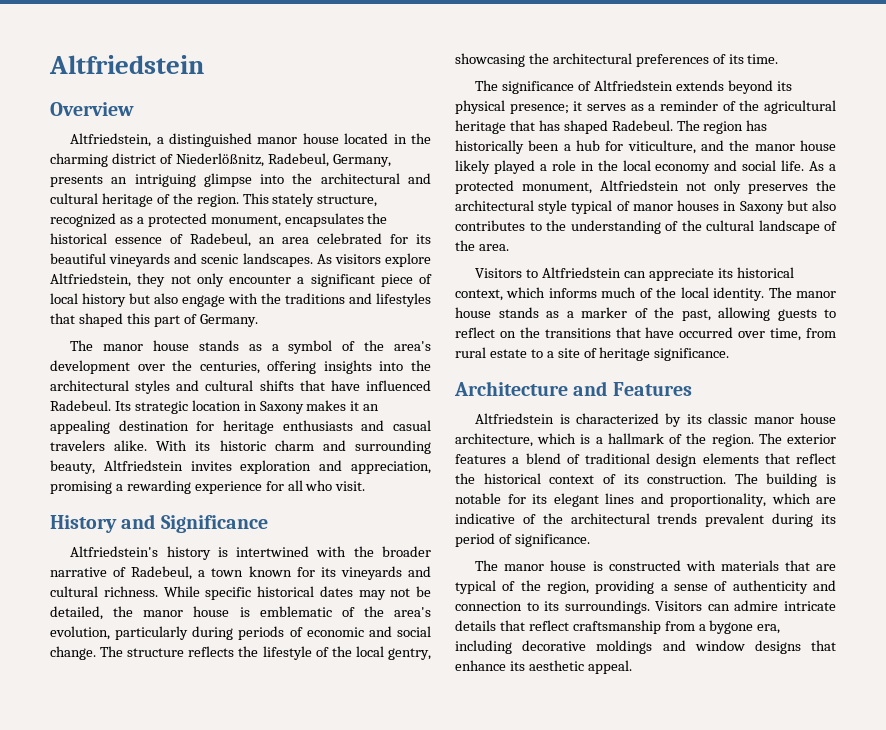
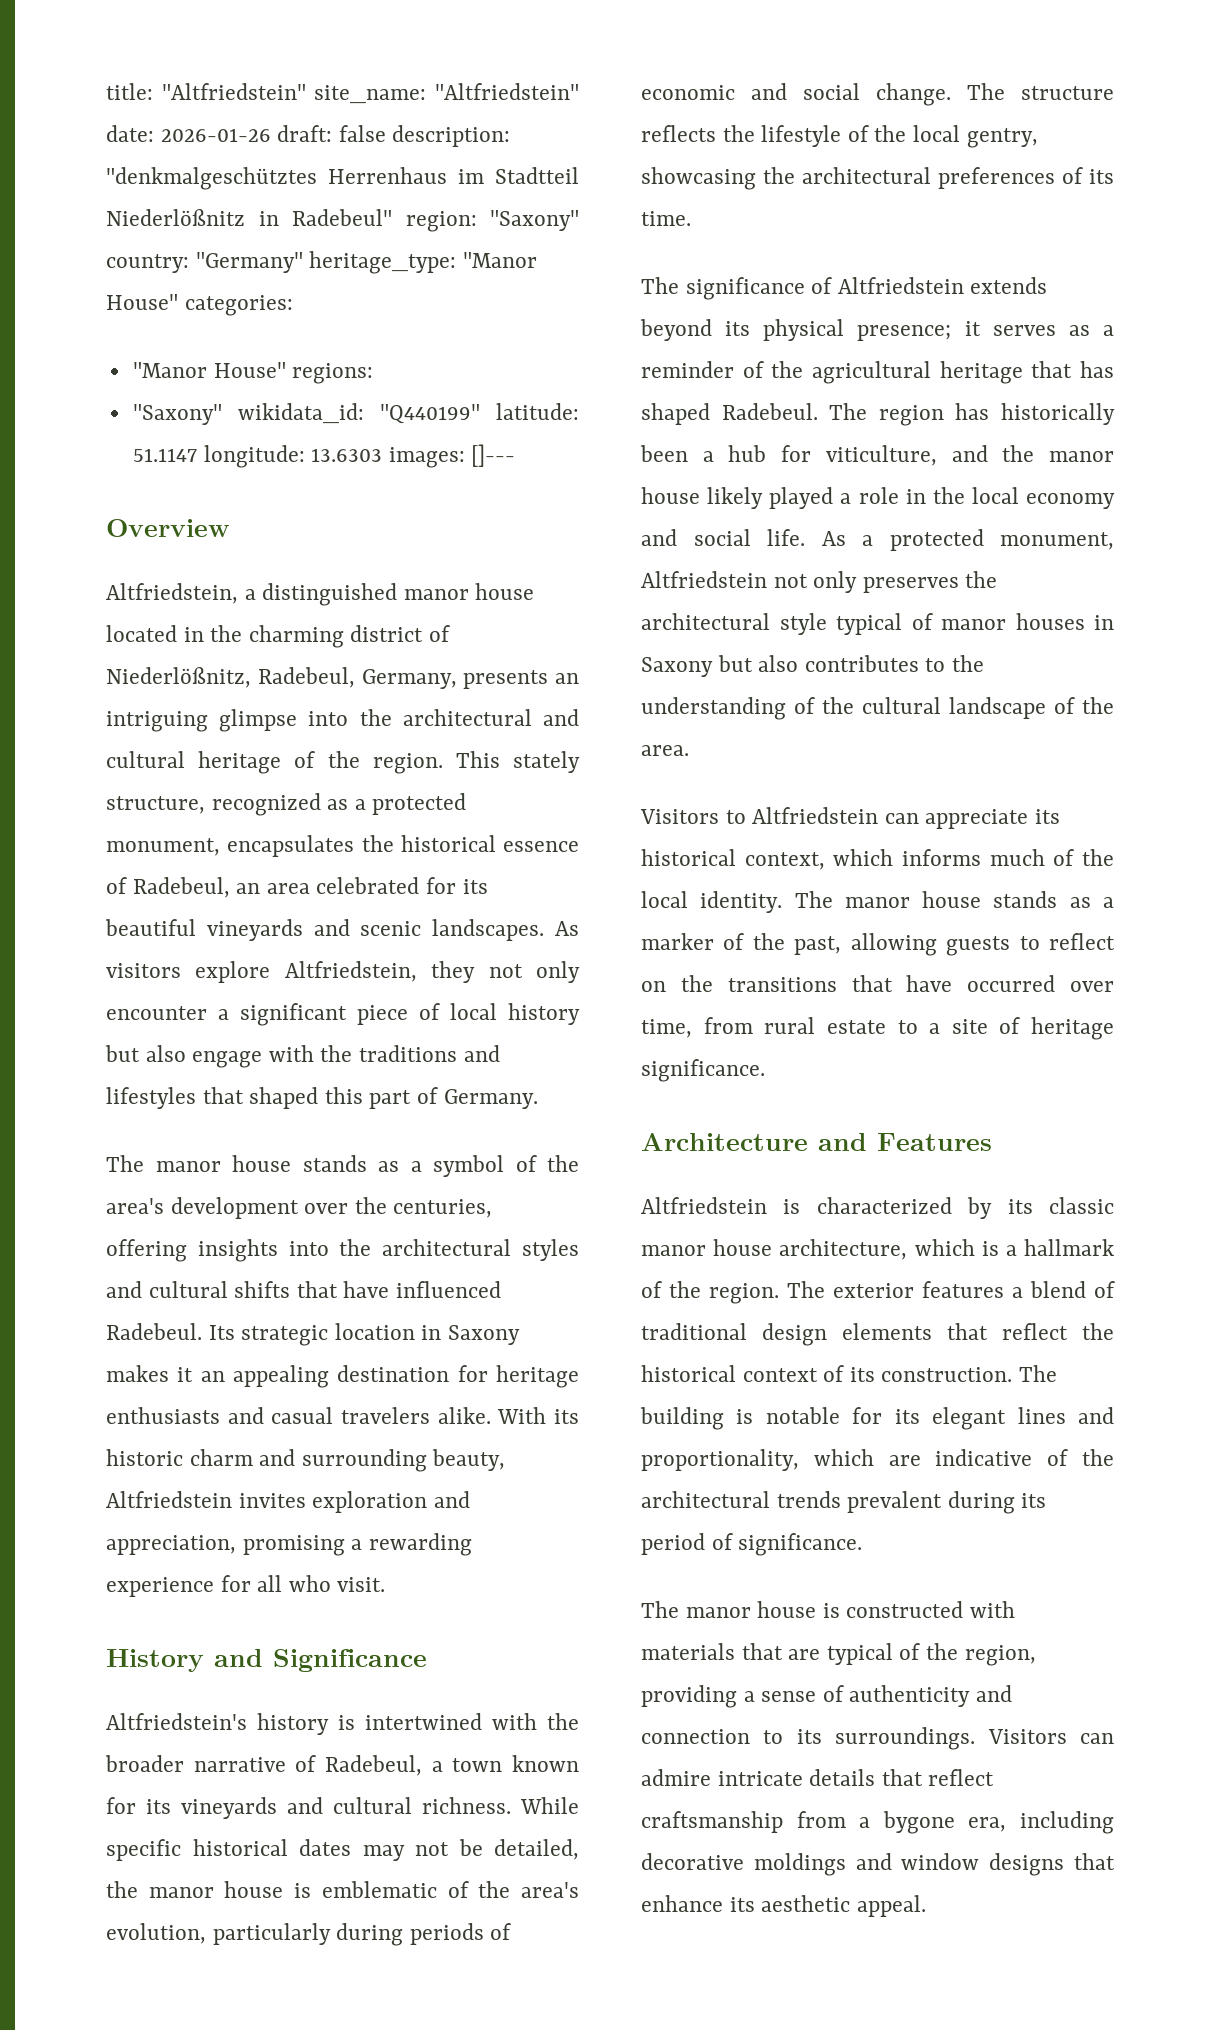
[49,55,204,74] Altfriedstein -> [106,83,579,104] [106,125,511,147] [106,167,579,190] [106,209,579,232] [106,251,537,274] [106,294,293,316] [132,362,374,384] [132,403,579,425] [132,444,516,468] title: "Altfriedstein" site_name: "Altfriedstein" date: 2026-01-26 draft: false description: "denkmalgeschütztes Herrenhaus im Stadtteil Niederlößnitz in Radebeul" region: "Saxony" country: "Germany" heritage_type: "Manor House" categories: // "Manor House" regions: // "Saxony" wikidata_id: "Q440199" latitude: 51.1147 longitude: 13.6303 images: []---

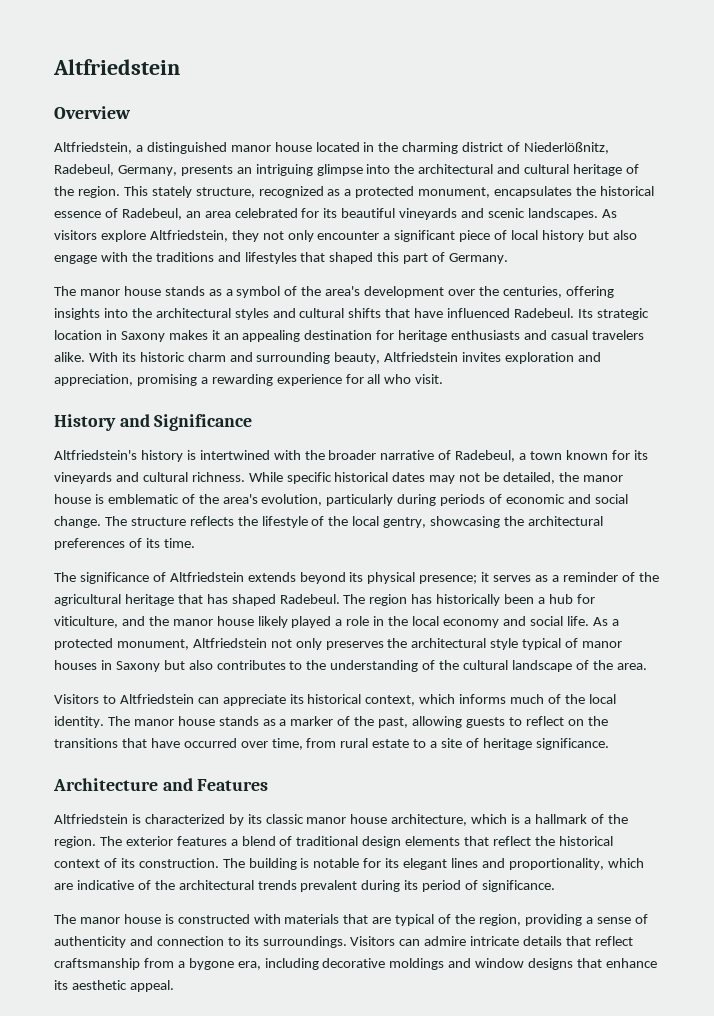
[106,83,579,104] [106,125,511,147] [106,167,579,190] [106,209,579,232] [106,251,537,274] [106,294,293,316] [132,362,374,384] [132,403,579,425] [132,444,516,468] title: "Altfriedstein" site_name: "Altfriedstein" date: 2026-01-26 draft: false description: "denkmalgeschütztes Herrenhaus im Stadtteil Niederlößnitz in Radebeul" region: "Saxony" country: "Germany" heritage_type: "Manor House" categories: // "Manor House" regions: // "Saxony" wikidata_id: "Q440199" latitude: 51.1147 longitude: 13.6303 images: []--- -> [53,59,180,75] Altfriedstein

